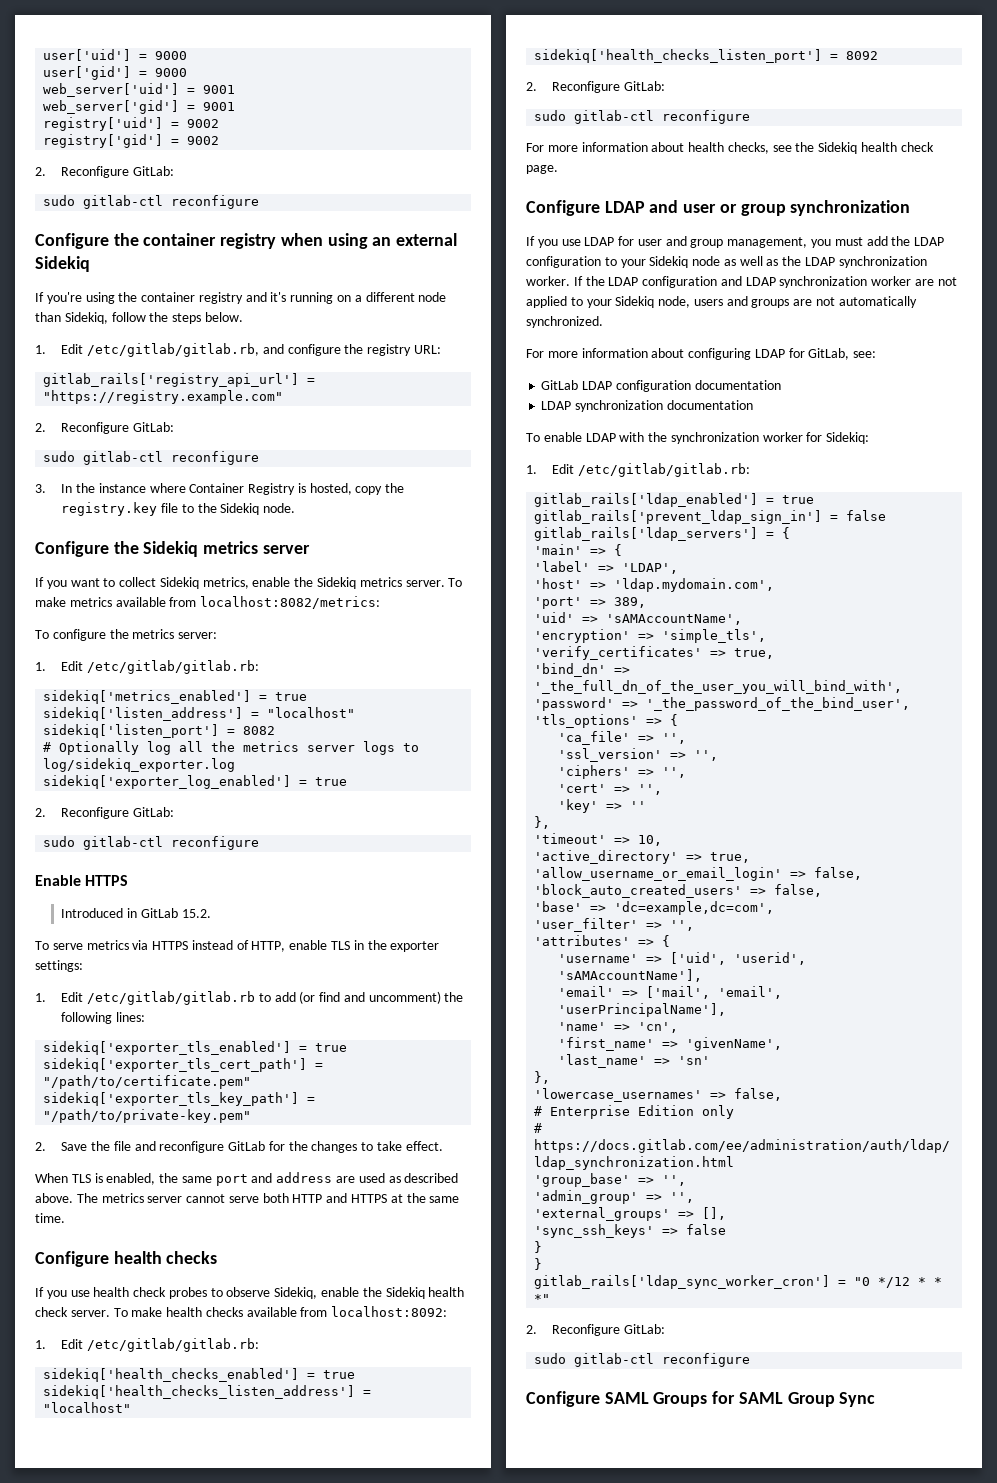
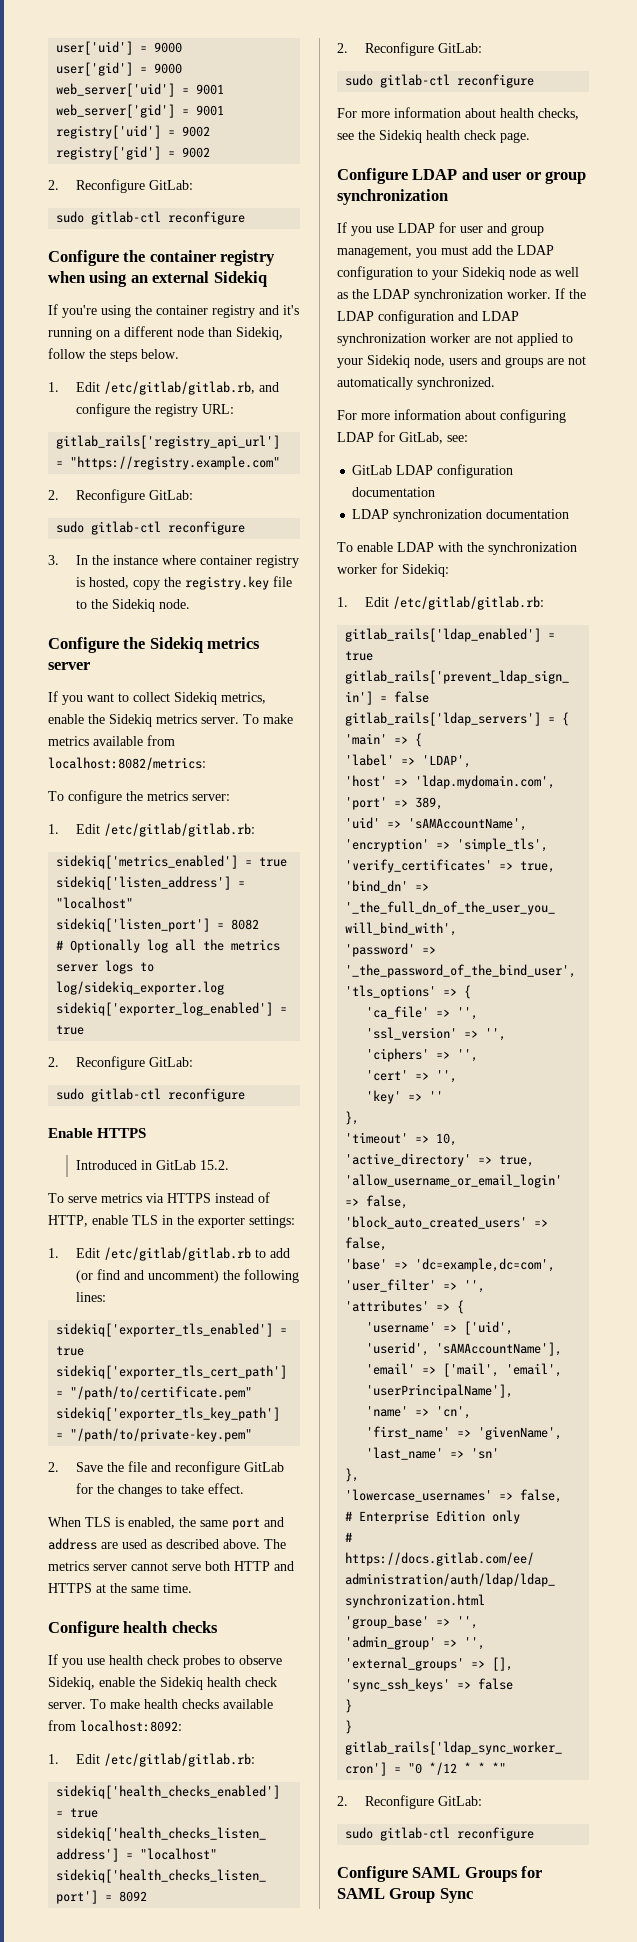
[189,483,296,495] Container Registry -> [199,555,299,568] container registry

